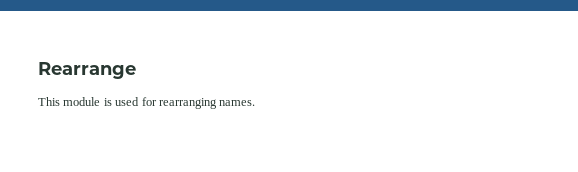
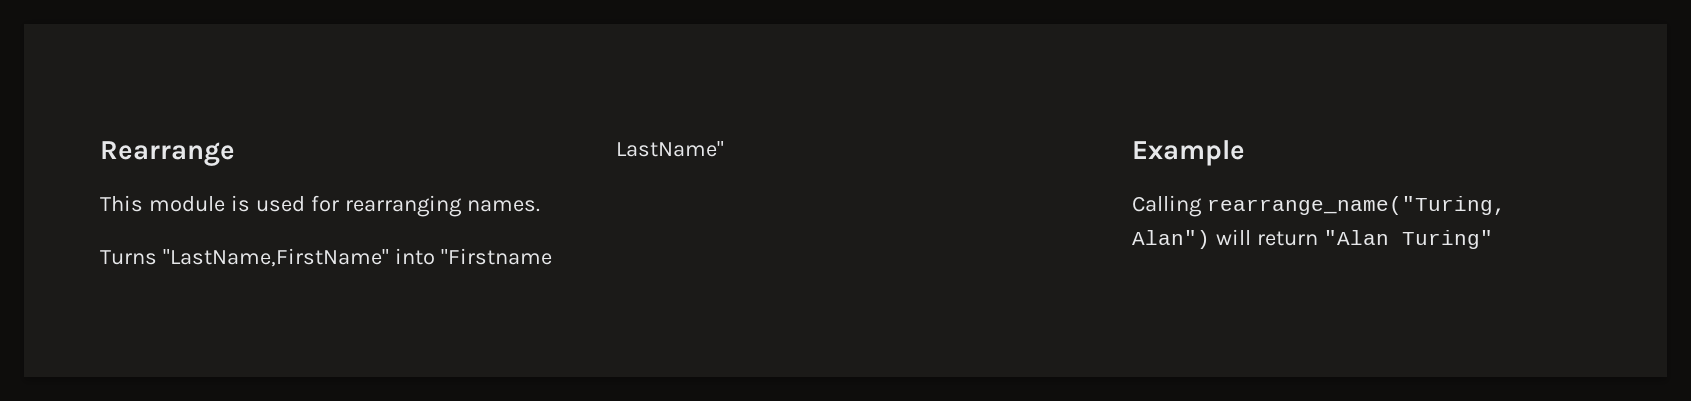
(256, 103) none -> [100,248,552,267] [616,141,724,157] [1132,140,1245,166] [1132,195,1506,217] [1132,229,1493,249] // Turns "LastName,FirstName" into "Firstname LastName" // Example // Calling rearrange_name("Turing, Alan") will return "Alan Turing"

